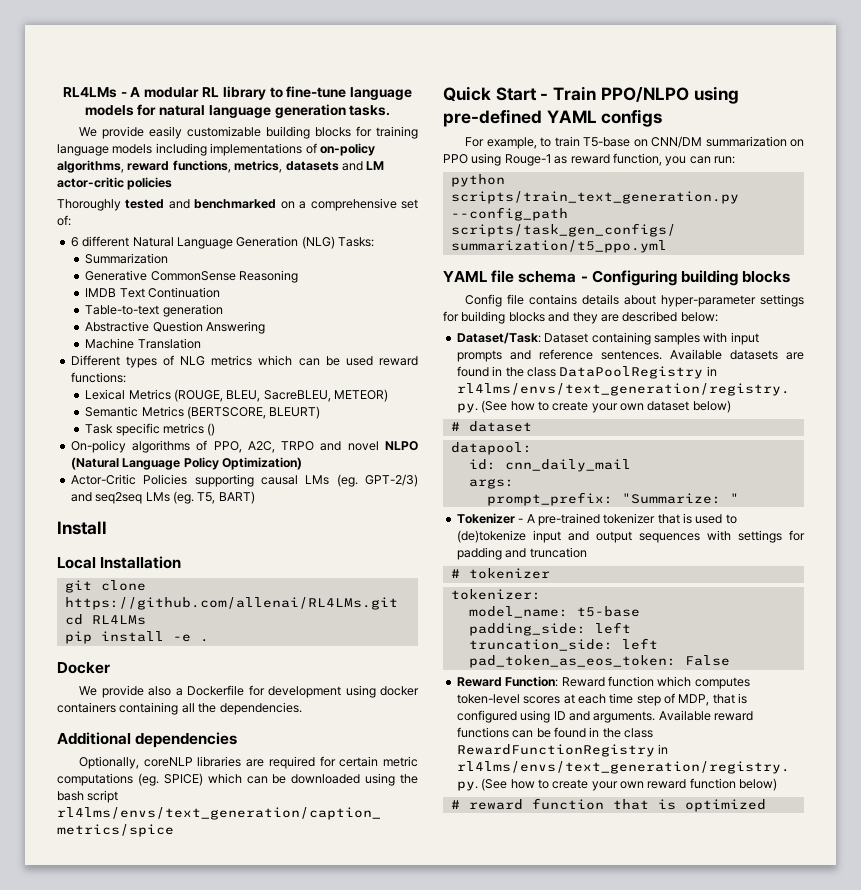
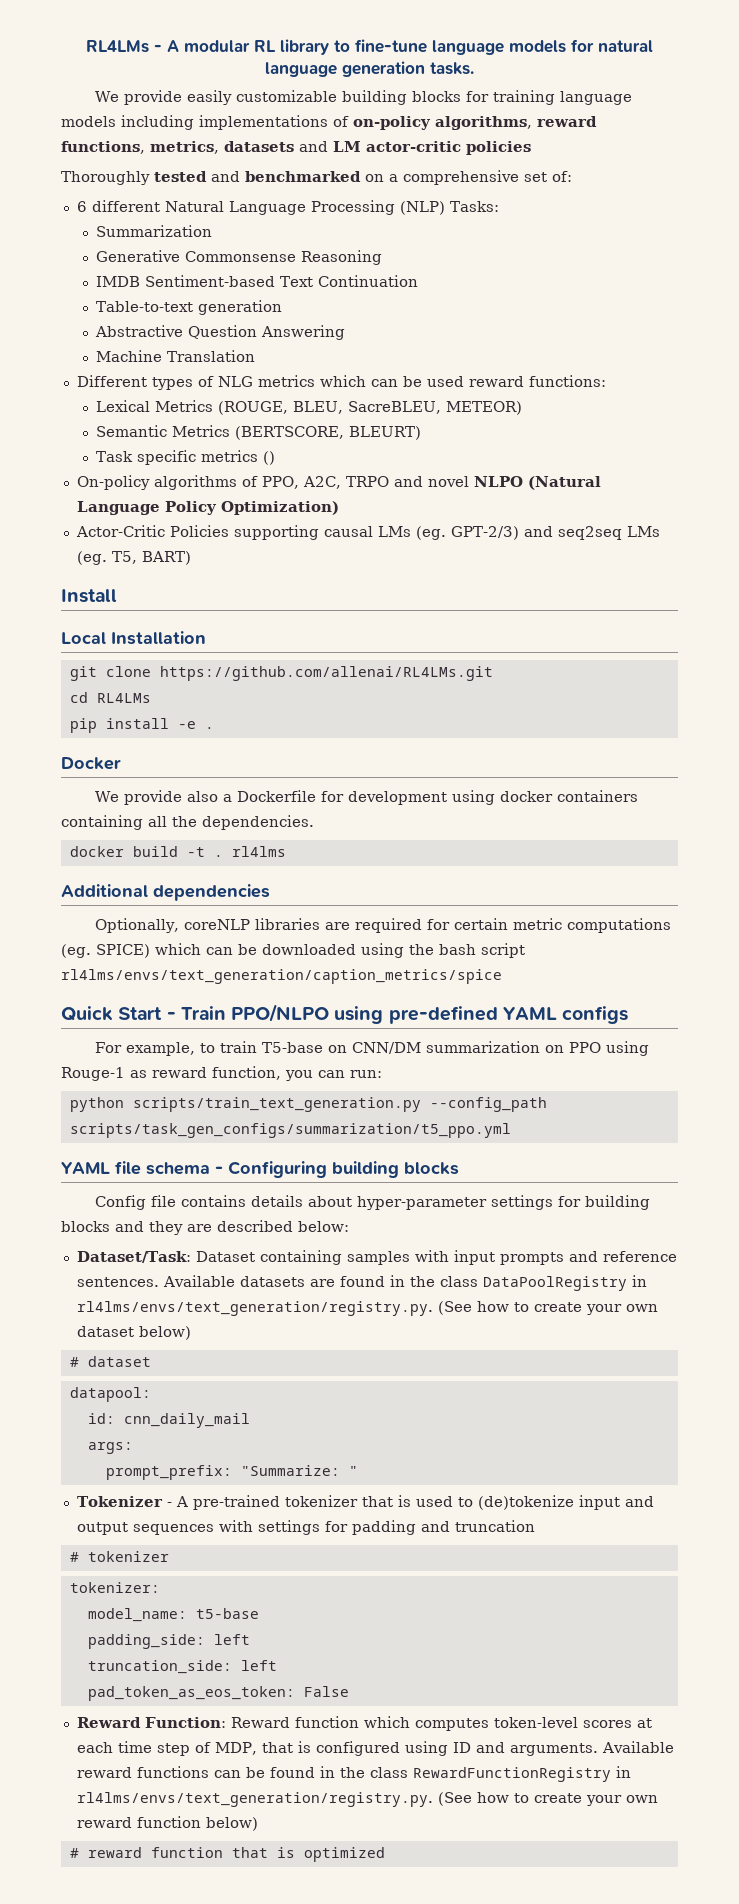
[236,236,335,249] Generation (NLG) -> [310,200,445,215] Processing (NLP)
[150,271,236,281] CommonSense -> [185,251,297,262] Commonsense
(117, 292) none -> [145,275,276,287] Sentiment-based
(302, 708) none -> [69,846,286,857] // docker build -t . rl4lms

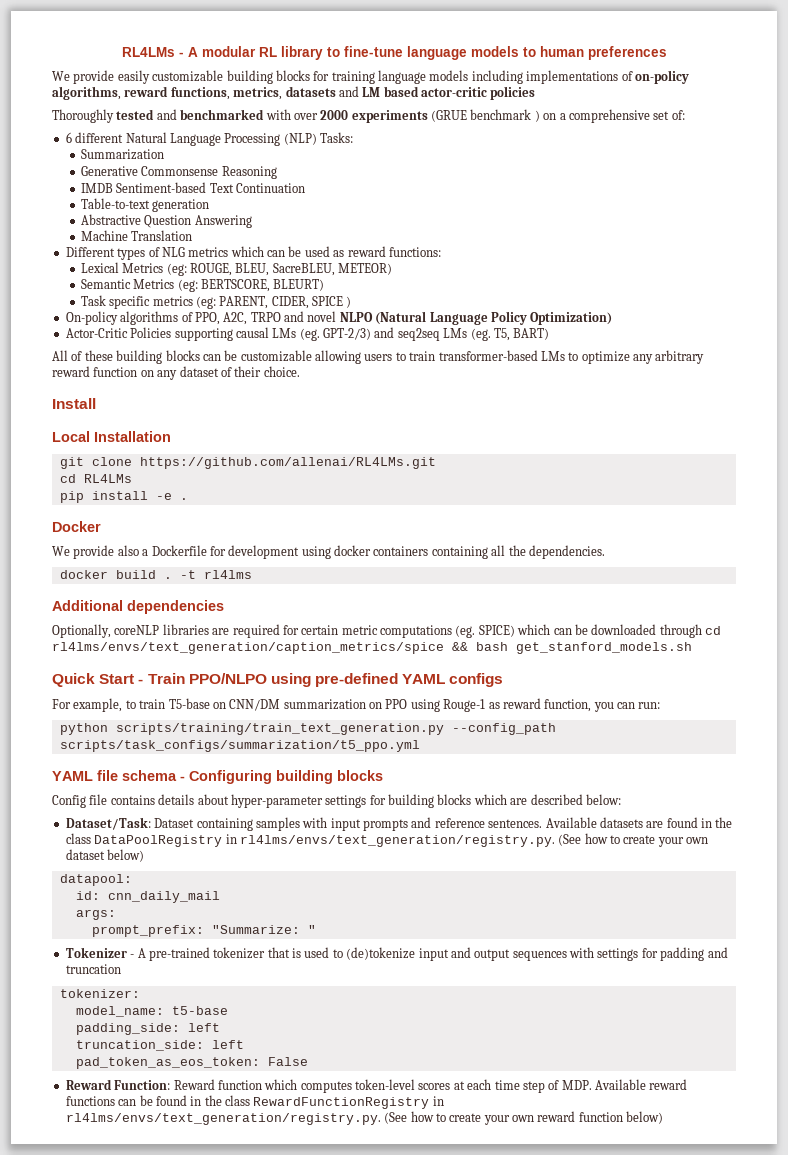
[571,39,653,52] [265,61,474,77] for natural language generation tasks. -> [522,46,667,60] to human preferences
(361, 146) none -> [383,86,419,97] based
(361, 176) none -> [265,109,540,123] with over 2000 experiments (GRUE benchmark )
(464, 381) none -> [333,250,345,257] as
[218,401,289,415] (ROUGE, -> [166,263,232,276] (eg: ROUGE,
[235,426,345,440] (BERTSCORE, -> [177,279,270,292] (eg: BERTSCORE,
[263,451,276,465] () -> [195,296,352,309] (eg: PARENT, CIDER, SPICE )
(191, 558) none -> [52,350,705,364] [52,366,300,380] // All of these building blocks can be customizable allowing users to train transformer-based LMs to optimize any arbitrary reward function on any dataset of their choice.
[186,847,223,857] -t . -> [163,570,196,579] . -t
[361,943,525,958] [61,969,502,984] using the bash script rl4lms/envs/text_generation/caption_metrics/spice -> [659,624,721,638] [52,642,692,654] through cd rl4lms/envs/text_generation/caption_metrics/spice && bash get_stanford_models.sh
[132,1097,547,1112] [69,1123,511,1138] scripts/train_text_generation.py --config_path scripts/task_gen_configs/summarization/t5_ppo.yml -> [115,723,556,735] [59,740,420,752] scripts/training/train_text_generation.py --config_path scripts/task_configs/summarization/t5_ppo.yml
[115,1221,183,1235] and they -> [473,794,507,805] which
[69,1356,151,1367] // # dataset -> (145, 855) none
[69,1551,169,1562] // # tokenizer -> (121, 969) none
[214,1741,598,1756] MDP, that is configured using ID and arguments. -> [561,1080,592,1090] MDP.
[69,1847,385,1862] // # reward function that is optimized -> (664, 1117) none

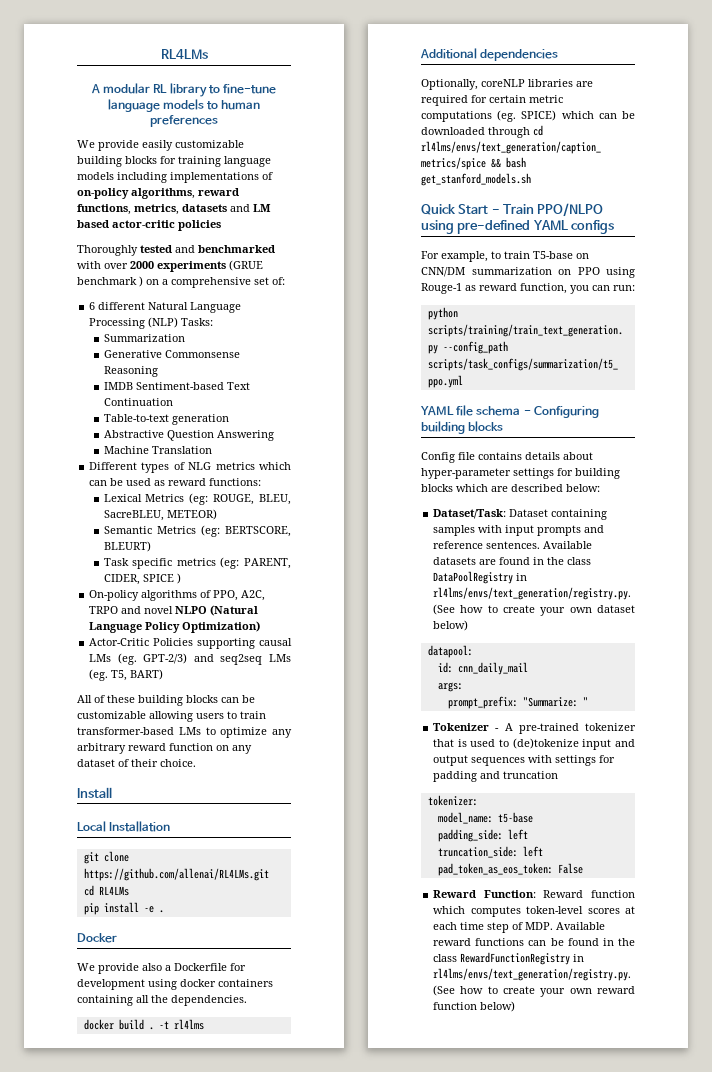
[121,47,184,57] RL4LMs - -> [160,49,208,59] RL4LMs //

